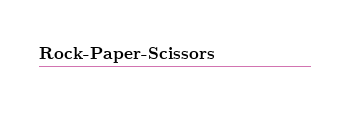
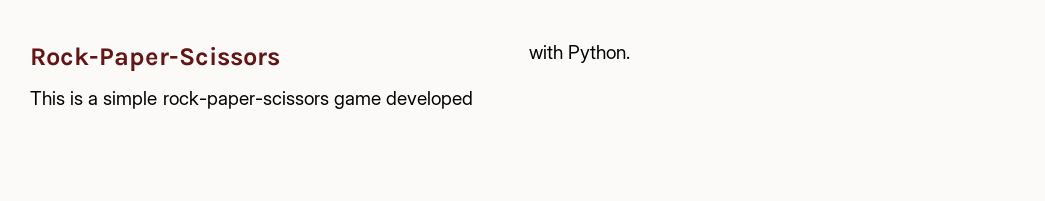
(215, 55) none -> [30,91,473,109] [529,45,631,63] // This is a simple rock-paper-scissors game developed with Python.

